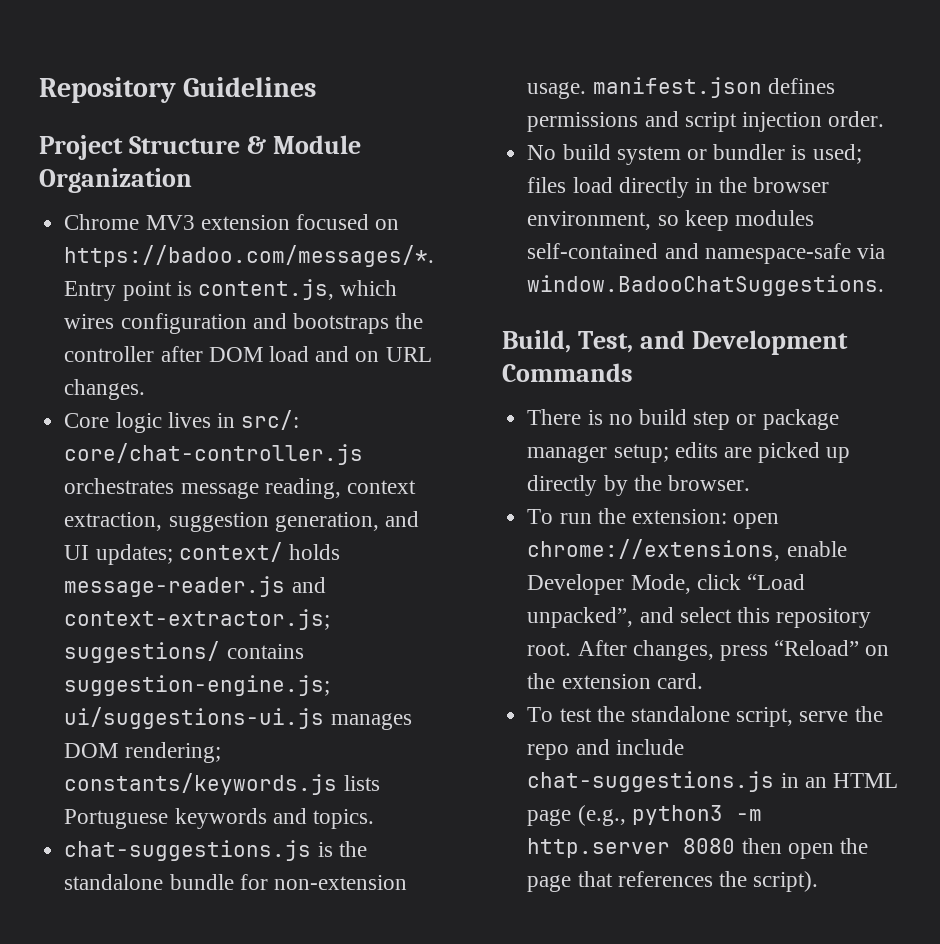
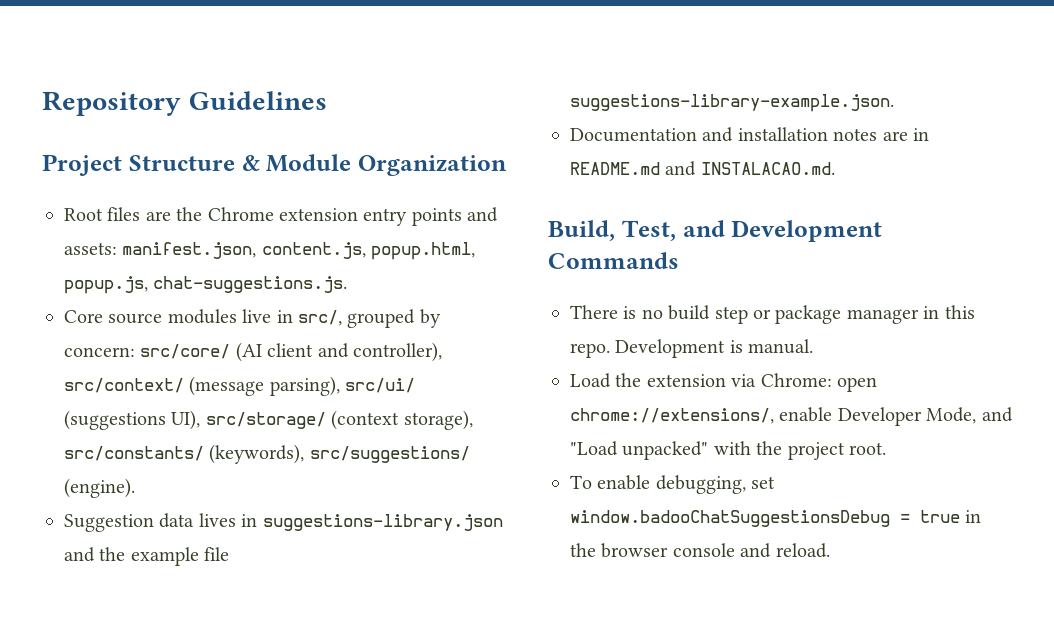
[64,214,400,230] [64,245,435,267] [64,279,398,301] [64,313,424,334] [64,346,432,362] [64,379,146,400] [64,410,300,433] [64,443,364,465] [64,478,416,499] [64,511,419,532] [64,542,340,565] [64,576,326,597] [64,609,331,630] [64,641,304,663] [64,675,331,696] [64,707,412,730] [64,742,221,763] [64,773,380,795] [64,808,374,829] [64,840,367,861] [64,874,407,890] [527,77,835,99] [527,111,885,132] [527,144,862,165] [527,177,830,198] [527,210,814,231] [527,243,885,264] [527,275,885,296] Chrome MV3 extension focused on https://badoo.com/messages/*. Entry point is content.js, which wires configuration and bootstraps the controller after DOM load and on URL changes. // Core logic lives in src/: core/chat-controller.js orchestrates message reading, context extraction, suggestion generation, and UI updates; context/ holds message-reader.js and context-extractor.js; suggestions/ contains suggestion-engine.js; ui/suggestions-ui.js manages DOM rendering; constants/keywords.js lists Portuguese keywords and topics. // chat-suggestions.js is the standalone bundle for non-extension usage. manifest.json defines permissions and script injection order. // No build system or bundler is used; files load directly in the browser environment, so keep modules self-contained and namespace-safe via window.BadooChatSuggestions. -> [64,207,499,226] [64,242,476,260] [64,276,348,294] [64,309,441,328] [64,342,442,362] [64,376,416,396] [64,410,473,430] [64,444,470,464] [64,478,135,498] [64,513,503,532] [64,547,230,566] [570,94,894,112] [570,127,929,142] [570,161,835,176] Root files are the Chrome extension entry points and assets: manifest.json, content.js, popup.html, popup.js, chat-suggestions.js. // Core source modules live in src/, grouped by concern: src/core/ (AI client and controller), src/context/ (message parsing), src/ui/ (suggestions UI), src/storage/ (context storage), src/constants/ (keywords), src/suggestions/ (engine). // Suggestion data lives in suggestions-library.json and the example file suggestions-library-example.json. // Documentation and installation notes are in README.md and INSTALACAO.md.
[613,442,851,463] [527,475,750,496] [527,508,780,529] [527,539,847,561] [527,574,805,595] [527,607,872,628] [527,640,890,661] [527,673,703,689] [527,706,883,727] [527,739,684,760] [527,771,898,792] [527,805,762,826] [527,838,868,859] [527,871,819,892] setup; edits are picked up directly by the browser. // To run the extension: open chrome://extensions, enable Developer Mode, click “Load unpacked”, and select this repository root. After changes, press “Reload” on the extension card. // To test the standalone script, serve the repo and include chat-suggestions.js in an HTML page (e.g., python3 -m http.server 8080 then open the page that references the script). -> [923,305,975,319] [570,339,814,358] [570,373,877,392] [570,407,1013,426] [570,441,886,460] [570,475,776,494] [570,510,982,527] [570,543,830,558] in this repo. Development is manual. // Load the extension via Chrome: open chrome://extensions/, enable Developer Mode, and "Load unpacked" with the project root. // To enable debugging, set window.badooChatSuggestionsDebug = true in the browser console and reload.

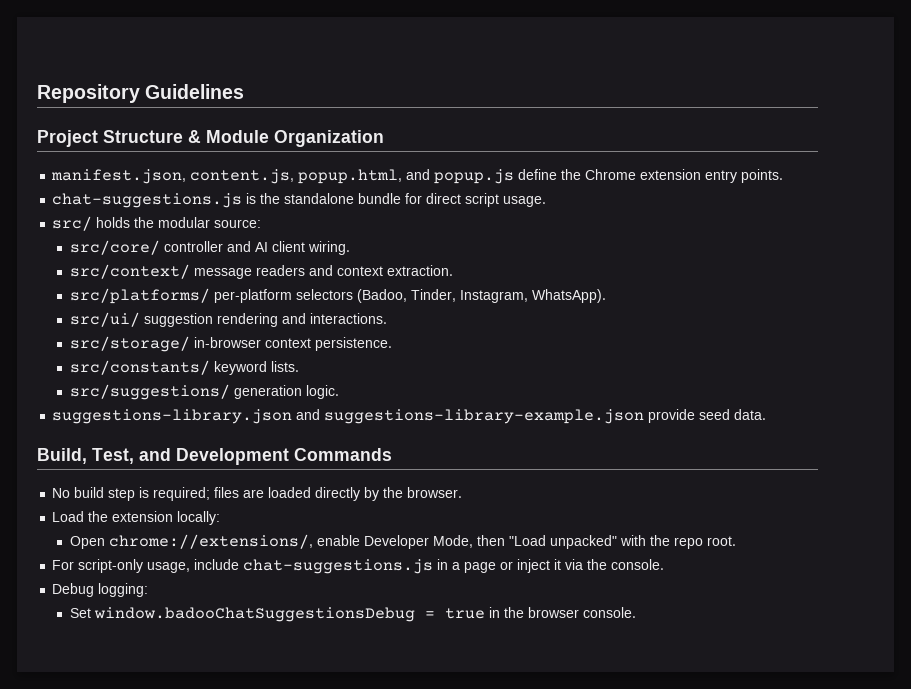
[64,207,499,226] [64,242,476,260] [64,276,348,294] [64,309,441,328] [64,342,442,362] [64,376,416,396] [64,410,473,430] [64,444,470,464] [64,478,135,498] [64,513,503,532] [64,547,230,566] [570,94,894,112] [570,127,929,142] [570,161,835,176] Root files are the Chrome extension entry points and assets: manifest.json, content.js, popup.html, popup.js, chat-suggestions.js. // Core source modules live in src/, grouped by concern: src/core/ (AI client and controller), src/context/ (message parsing), src/ui/ (suggestions UI), src/storage/ (context storage), src/constants/ (keywords), src/suggestions/ (engine). // Suggestion data lives in suggestions-library.json and the example file suggestions-library-example.json. // Documentation and installation notes are in README.md and INSTALACAO.md. -> [51,169,784,184] [52,193,547,208] [52,216,262,231] [69,240,350,255] [69,264,453,279] [69,288,606,304] [69,312,387,327] [69,336,392,352] [69,360,299,375] [69,384,339,400] [52,409,767,424] manifest.json, content.js, popup.html, and popup.js define the Chrome extension entry points. // chat-suggestions.js is the standalone bundle for direct script usage. // src/ holds the modular source: // src/core/ controller and AI client wiring. // src/context/ message readers and context extraction. // src/platforms/ per-platform selectors (Badoo, Tinder, Instagram, WhatsApp). // src/ui/ suggestion rendering and interactions. // src/storage/ in-browser context persistence. // src/constants/ keyword lists. // src/suggestions/ generation logic. // suggestions-library.json and suggestions-library-example.json provide seed data.
[570,305,975,324] [570,339,814,358] There is no build step or package manager in this repo. Development is manual. -> [52,487,463,501] No build step is required; files are loaded directly by the browser.
[731,373,877,392] via Chrome: open -> [177,511,221,525] [69,536,105,549] locally: // Open
[981,407,1013,422] and -> [476,535,505,546] then
[787,442,845,460] project -> [673,537,703,549] repo
[570,475,776,494] To enable debugging, set -> [52,559,665,574] [52,583,149,597] [69,608,91,618] For script-only usage, include chat-suggestions.js in a page or inject it via the console. // Debug logging: // Set
[672,543,830,558] console and reload. -> [582,607,636,618] console.

